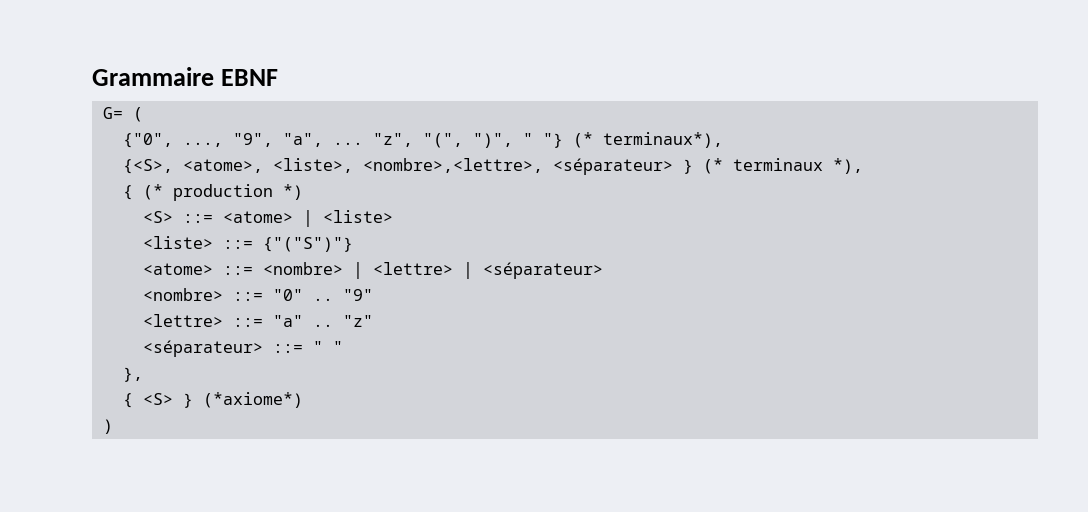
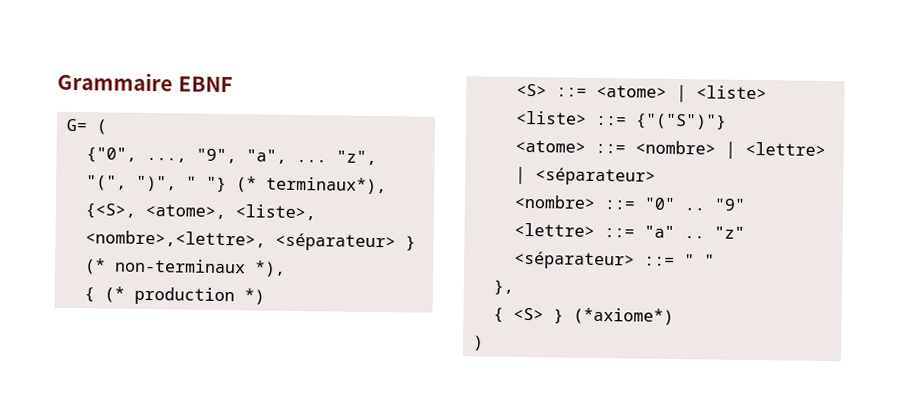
[733,158,824,171] terminaux -> [114,258,246,274] non-terminaux

